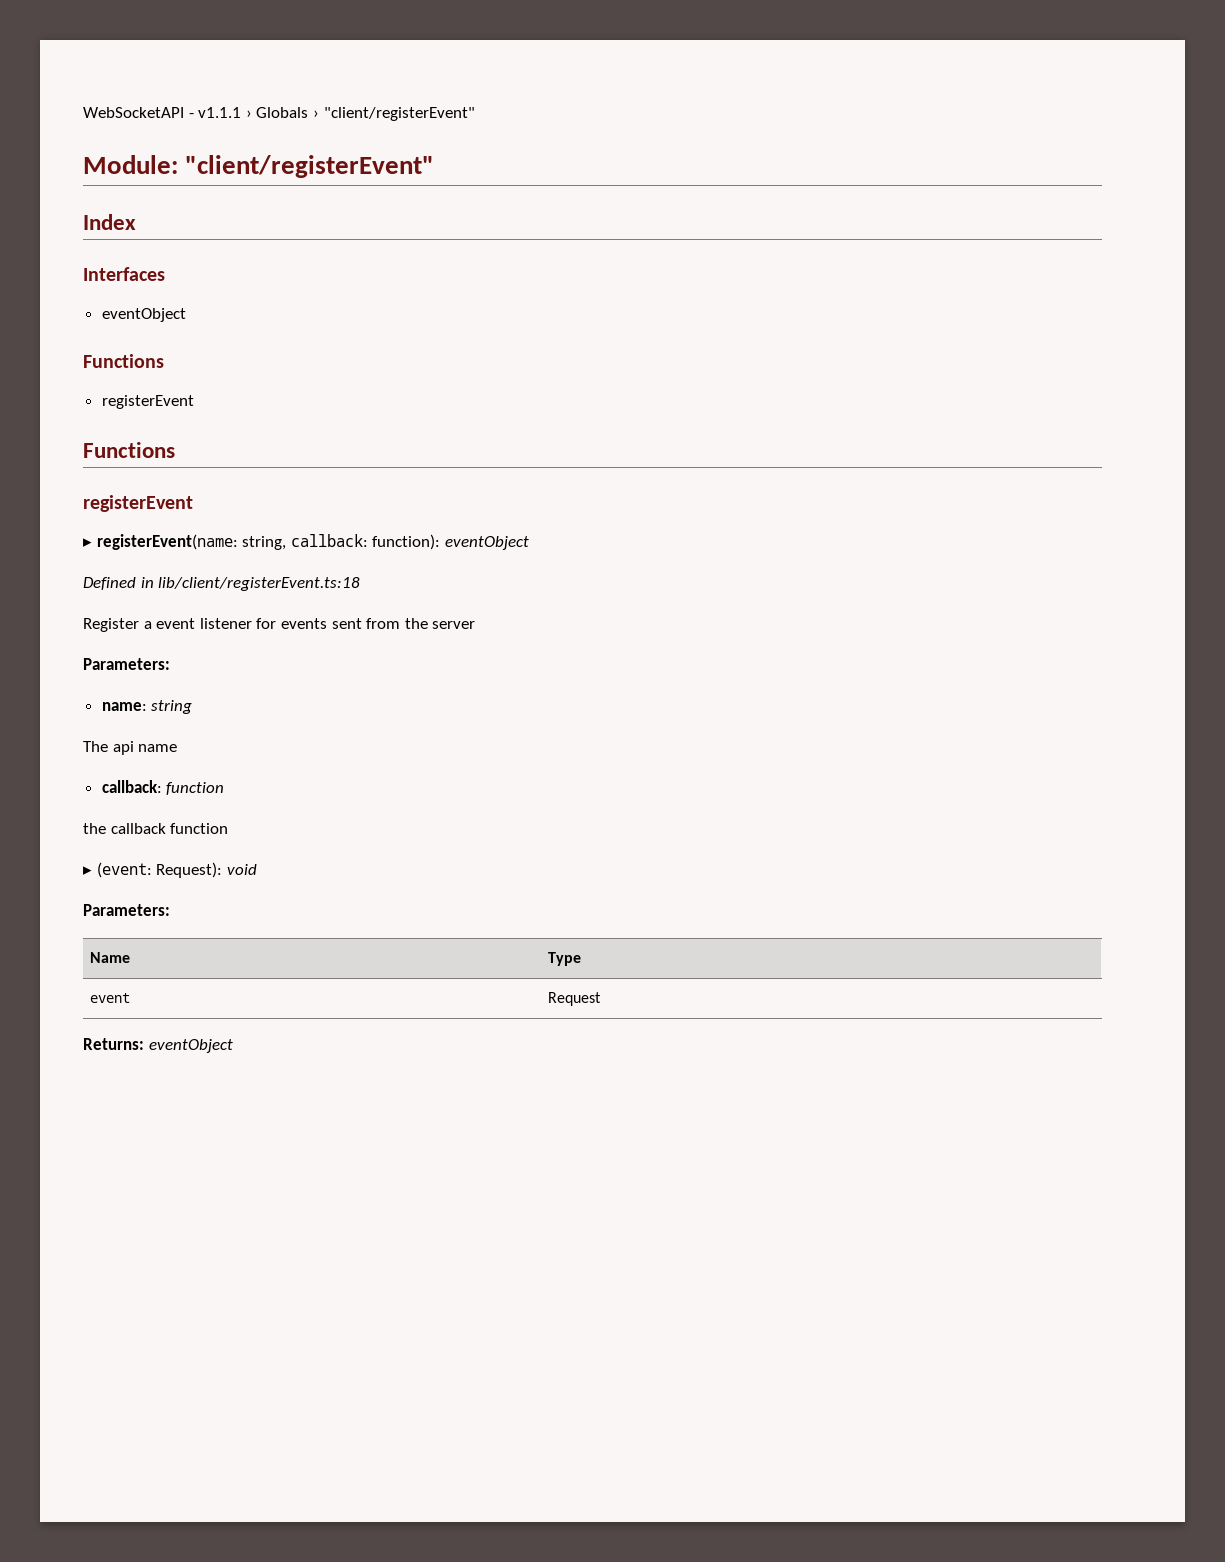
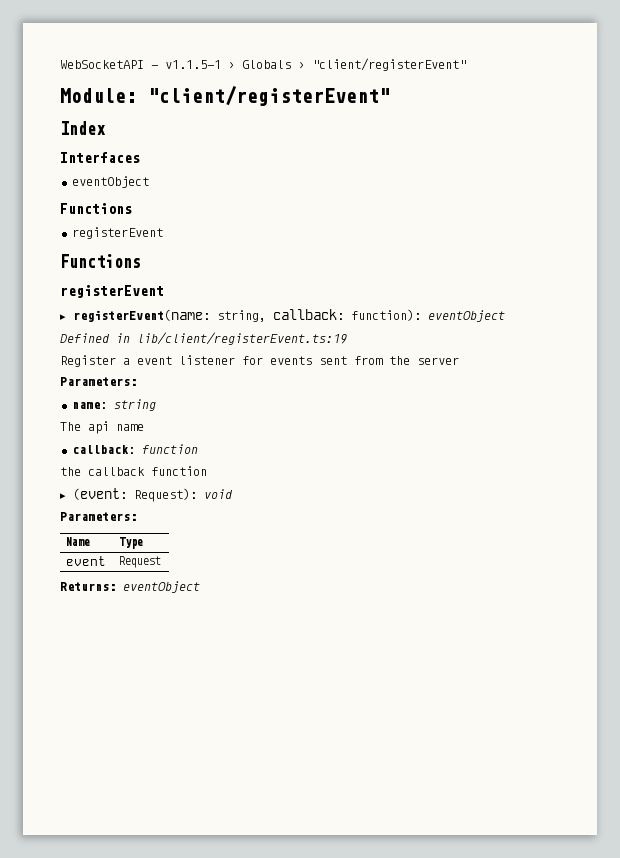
[198,107,242,118] v1.1.1 -> [165,60,221,69] v1.1.5-1
[158,577,361,591] lib/client/registerEvent.ts:18 -> [137,332,347,345] lib/client/registerEvent.ts:19

